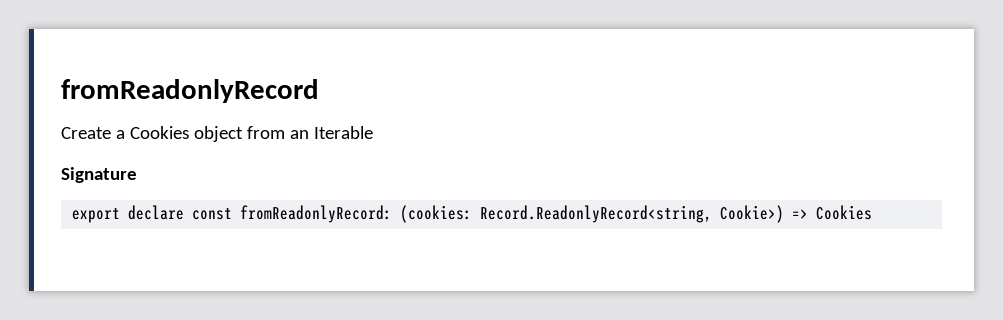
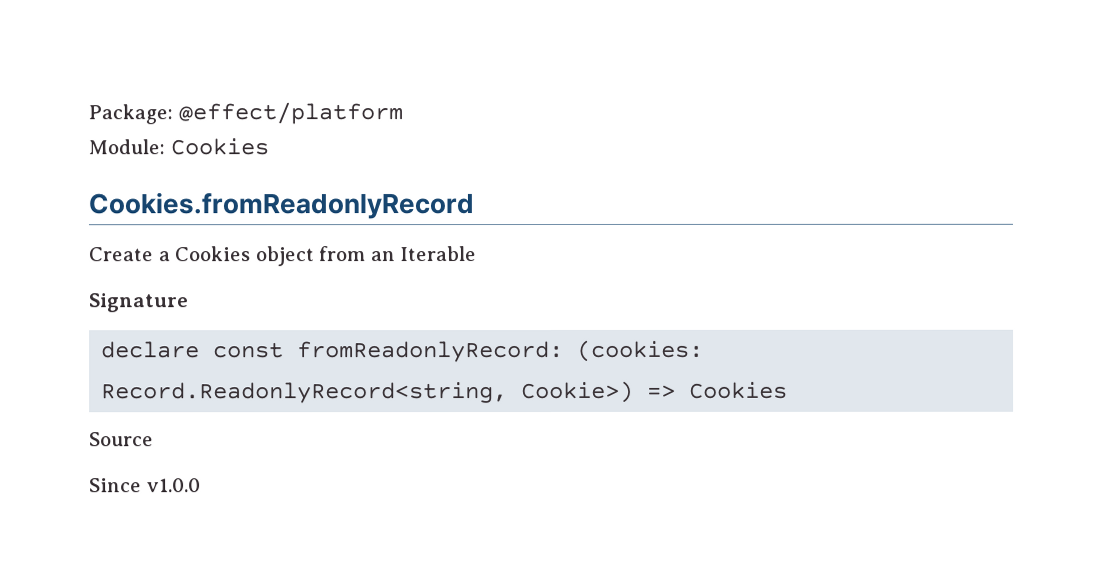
[61,79,319,103] fromReadonlyRecord -> [88,102,403,125] [88,138,269,156] [88,192,474,220] Package: @effect/platform // Module: Cookies // Cookies.fromReadonlyRecord
[72,208,121,223] export -> (189, 303) none
(873, 212) none -> [89,432,154,447] [89,478,201,493] // Source // Since v1.0.0

